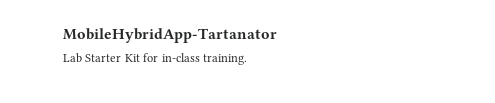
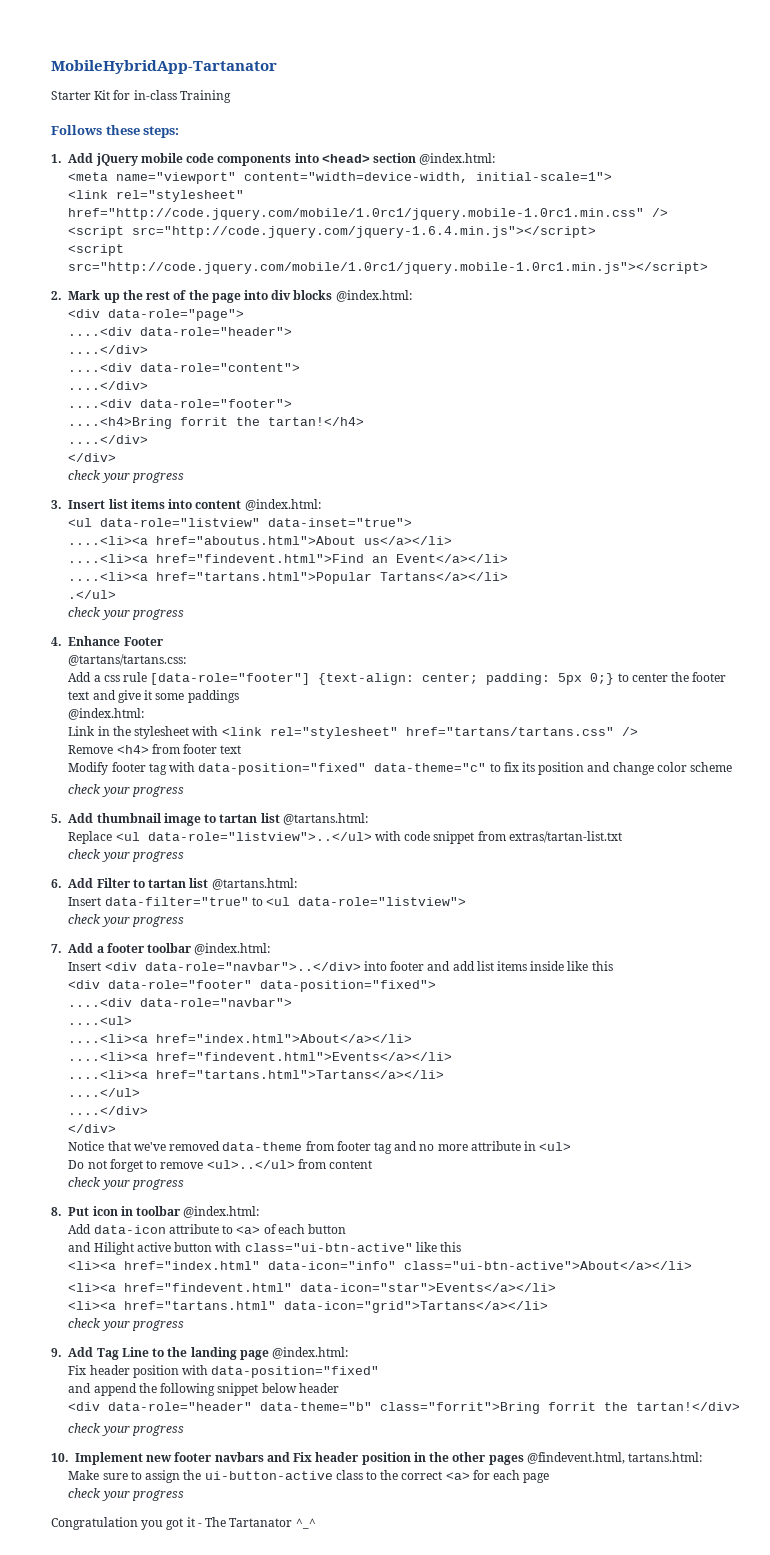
[63,53,82,63] Lab -> (277, 67) none
[202,54,247,65] training. -> [179,90,231,103] [51,125,180,138] [51,153,496,166] [68,172,613,184] [68,190,245,202] [68,208,669,220] [68,226,597,238] [68,244,125,256] [68,262,709,274] [51,290,412,303] [68,309,245,321] [68,327,293,336] [68,345,149,354] [68,363,301,372] [68,381,149,390] [68,399,293,408] [68,417,365,429] [68,435,149,444] [68,453,117,462] [68,470,184,483] [51,499,321,511] [68,518,413,527] [68,536,453,545] [68,554,509,563] [68,572,509,584] [68,590,117,599] [68,607,184,620] [51,636,164,646] [68,654,187,666] [68,672,727,685] [68,690,239,703] [68,708,145,720] [68,726,638,739] [68,744,242,754] [68,762,733,775] [68,784,184,797] [51,813,368,826] [68,831,622,844] [68,849,184,862] [51,878,297,890] [68,897,467,906] [68,914,184,927] [51,943,271,955] [68,961,613,971] [68,980,437,992] [68,998,293,1007] [68,1016,133,1025] [68,1034,413,1043] [68,1052,453,1061] [68,1070,445,1079] [68,1088,141,1097] [68,1106,149,1115] [68,1124,117,1133] [68,1141,572,1154] [68,1159,372,1172] [68,1177,184,1190] [51,1206,260,1218] [68,1224,346,1234] [68,1242,461,1255] [68,1261,693,1270] [68,1283,557,1292] [68,1301,549,1313] [68,1318,184,1331] [51,1347,348,1360] [68,1365,380,1378] [68,1383,339,1396] [68,1402,741,1414] [68,1423,184,1436] [51,1452,703,1465] [68,1470,550,1483] [68,1488,184,1501] [51,1517,316,1530] Training // Follows these steps: // 1. Add jQuery mobile code components into <head> section @index.html: // <meta name="viewport" content="width=device-width, initial-scale=1"> // <link rel="stylesheet" href="http://code.jquery.com/mobile/1.0rc1/jquery.mobile-1.0rc1.min.css" /> // <script src="http://code.jquery.com/jquery-1.6.4.min.js"></script> // <script src="http://code.jquery.com/mobile/1.0rc1/jquery.mobile-1.0rc1.min.js"></script> // 2. Mark up the rest of the page into div blocks @index.html: // <div data-role="page"> // ....<div data-role="header"> // ....</div> // ....<div data-role="content"> // ....</div> // ....<div data-role="footer"> // ....<h4>Bring forrit the tartan!</h4> // ....</div> // </div> // check your progress // 3. Insert list items into content @index.html: // <ul data-role="listview" data-inset="true"> // ....<li><a href="aboutus.html">About us</a></li> // ....<li><a href="findevent.html">Find an Event</a></li> // ....<li><a href="tartans.html">Popular Tartans</a></li> // .</ul> // check your progress // 4. Enhance Footer // @tartans/tartans.css: // Add a css rule [data-role="footer"] {text-align: center; padding: 5px 0;} to center the footer text and give it some paddings // @index.html: // Link in the stylesheet with <link rel="stylesheet" href="tartans/tartans.css" /> // Remove <h4> from footer text // Modify footer tag with data-position="fixed" data-theme="c" to fix its position and change color scheme // check your progress // 5. Add thumbnail image to tartan list @tartans.html: // Replace <ul data-role="listview">..</ul> with code snippet from extras/tartan-list.txt // check your progress // 6. Add Filter to tartan list @tartans.html: // Insert data-filter="true" to <ul data-role="listview"> // check your progress // 7. Add a footer toolbar @index.html: // Insert <div data-role="navbar">..</div> into footer and add list items inside like this // <div data-role="footer" data-position="fixed"> // ....<div data-role="navbar"> // ....<ul> // ....<li><a href="index.html">About</a></li> // ....<li><a href="findevent.html">Events</a></li> // ....<li><a href="tartans.html">Tartans</a></li> // ....</ul> // ....</div> // </div> // Notice that we've removed data-theme from footer tag and no more attribute in <ul> // Do not forget to remove <ul>..</ul> from content // check your progress // 8. Put icon in toolbar @index.html: // Add data-icon attribute to <a> of each button // and Hilight active button with class="ui-btn-active" like this // <li><a href="index.html" data-icon="info" class="ui-btn-active">About</a></li> // <li><a href="findevent.html" data-icon="star">Events</a></li> // <li><a href="tartans.html" data-icon="grid">Tartans</a></li> // check your progress // 9. Add Tag Line to the landing page @index.html: // Fix header position with data-position="fixed" // and append the following snippet below header // <div data-role="header" data-theme="b" class="forrit">Bring forrit the tartan!</div> // check your progress // 10. Implement new footer navbars and Fix header position in the other pages @findevent.html, tartans.html: // Make sure to assign the ui-button-active class to the correct <a> for each page // check your progress // Congratulation you got it - The Tartanator ^_^

